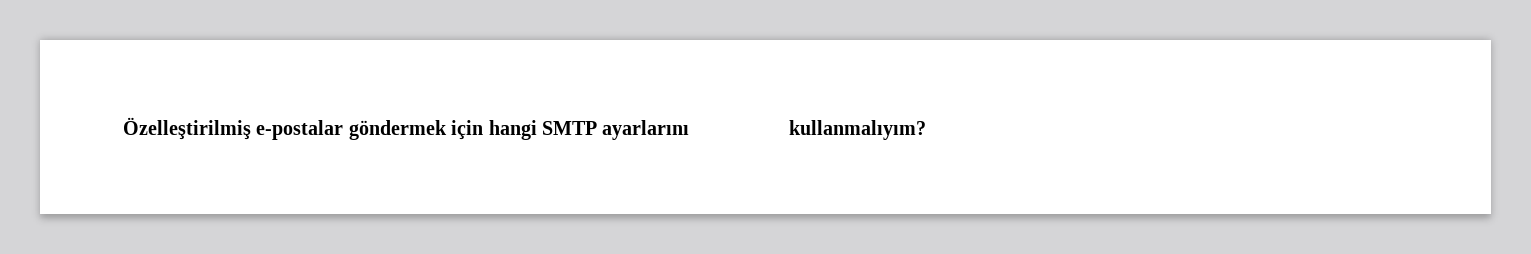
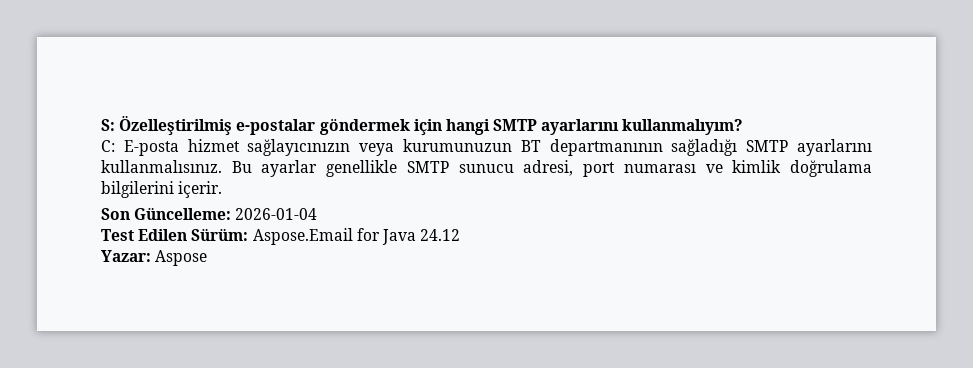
(123, 128) none -> [101,119,115,131] S:
(926, 130) none -> [101,139,872,156] [101,160,873,177] [101,181,223,198] [101,207,318,220] [101,228,461,245] [101,250,208,266] // C: E‑posta hizmet sağlayıcınızın veya kurumunuzun BT departmanının sağladığı SMTP ayarlarını kullanmalısınız. Bu ayarlar genellikle SMTP sunucu adresi, port numarası ve kimlik doğrulama bilgilerini içerir. // Son Güncelleme: 2026-01-04 // Test Edilen Sürüm: Aspose.Email for Java 24.12 // Yazar: Aspose

